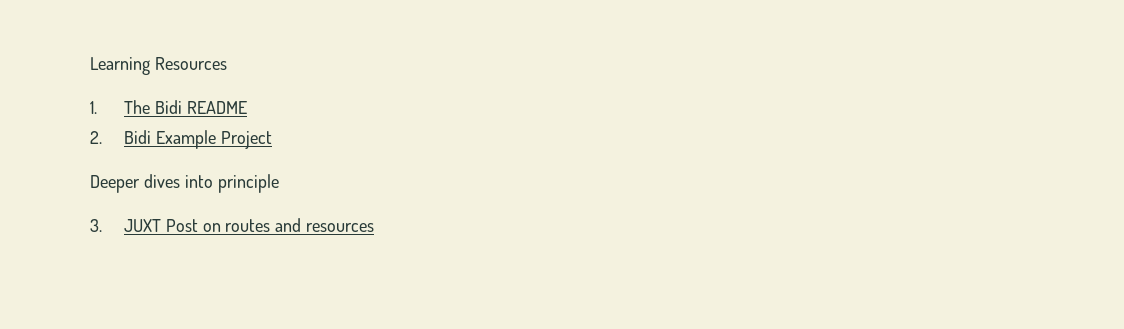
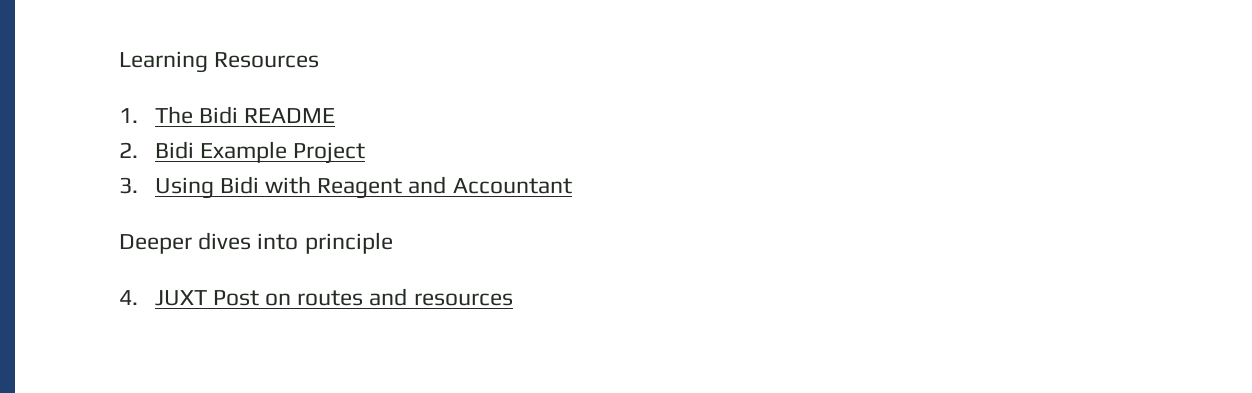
(272, 140) none -> [119,176,572,199] // 3. Using Bidi with Reagent and Accountant
[90,219,102,232] 3. -> [119,290,138,305] 4.

